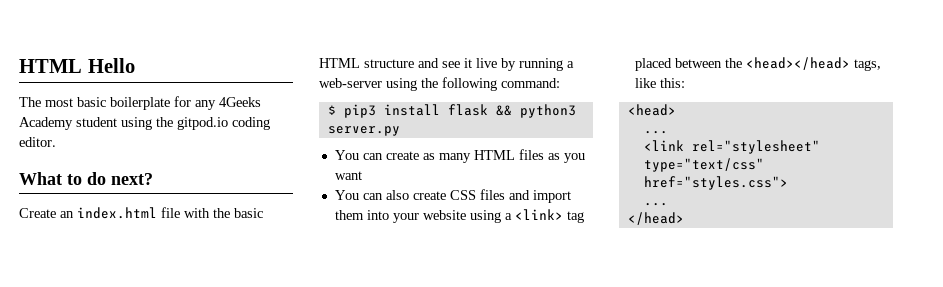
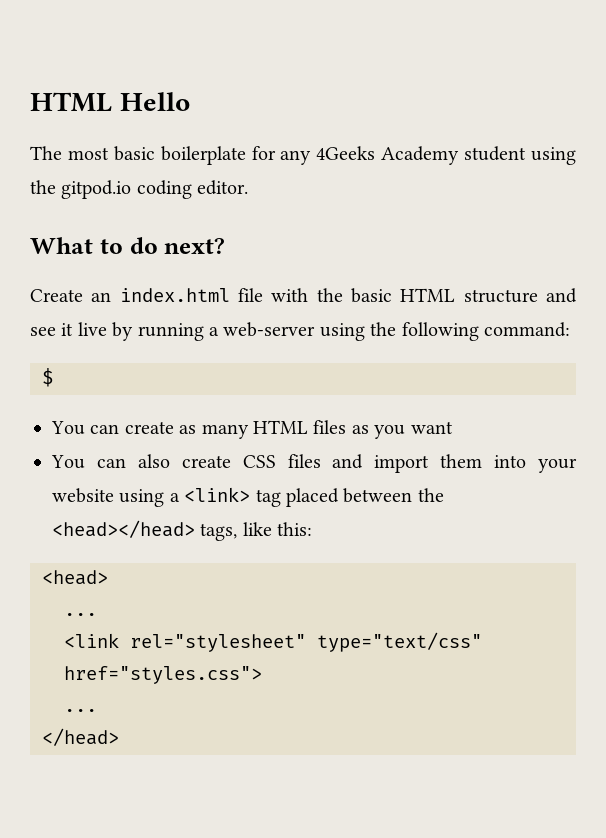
[343,104,576,118] [327,126,400,136] pip3 install flask && python3 server.py -> (53, 377) none

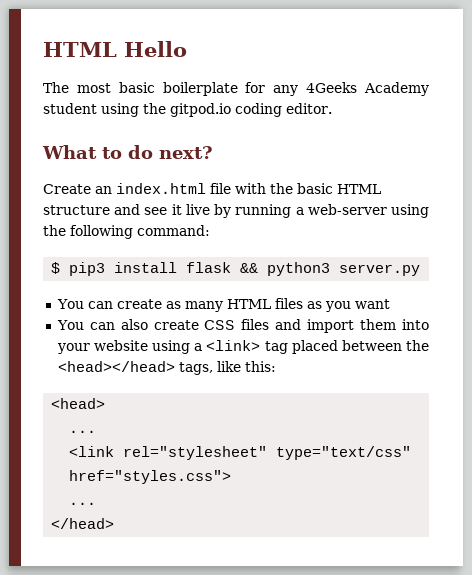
(53, 377) none -> [69,262,421,276] pip3 install flask && python3 server.py

